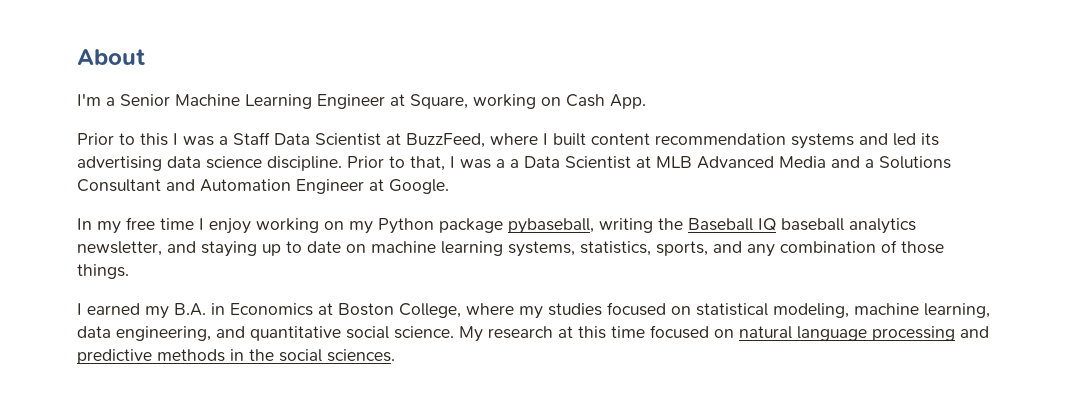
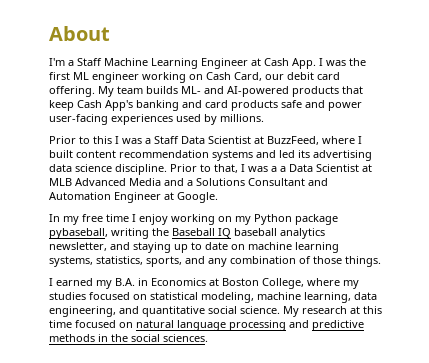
[120,94,170,106] Senior -> [77,58,102,66] Staff
[410,94,646,109] Square, working on Cash App. -> [264,58,366,69] [49,72,340,83] [49,86,363,97] [49,100,362,111] [49,114,264,125] Cash App. I was the first ML engineer working on Cash Card, our debit card offering. My team builds ML- and AI-powered products that keep Cash App's banking and card products safe and power user-facing experiences used by millions.

